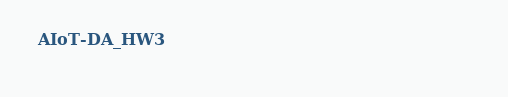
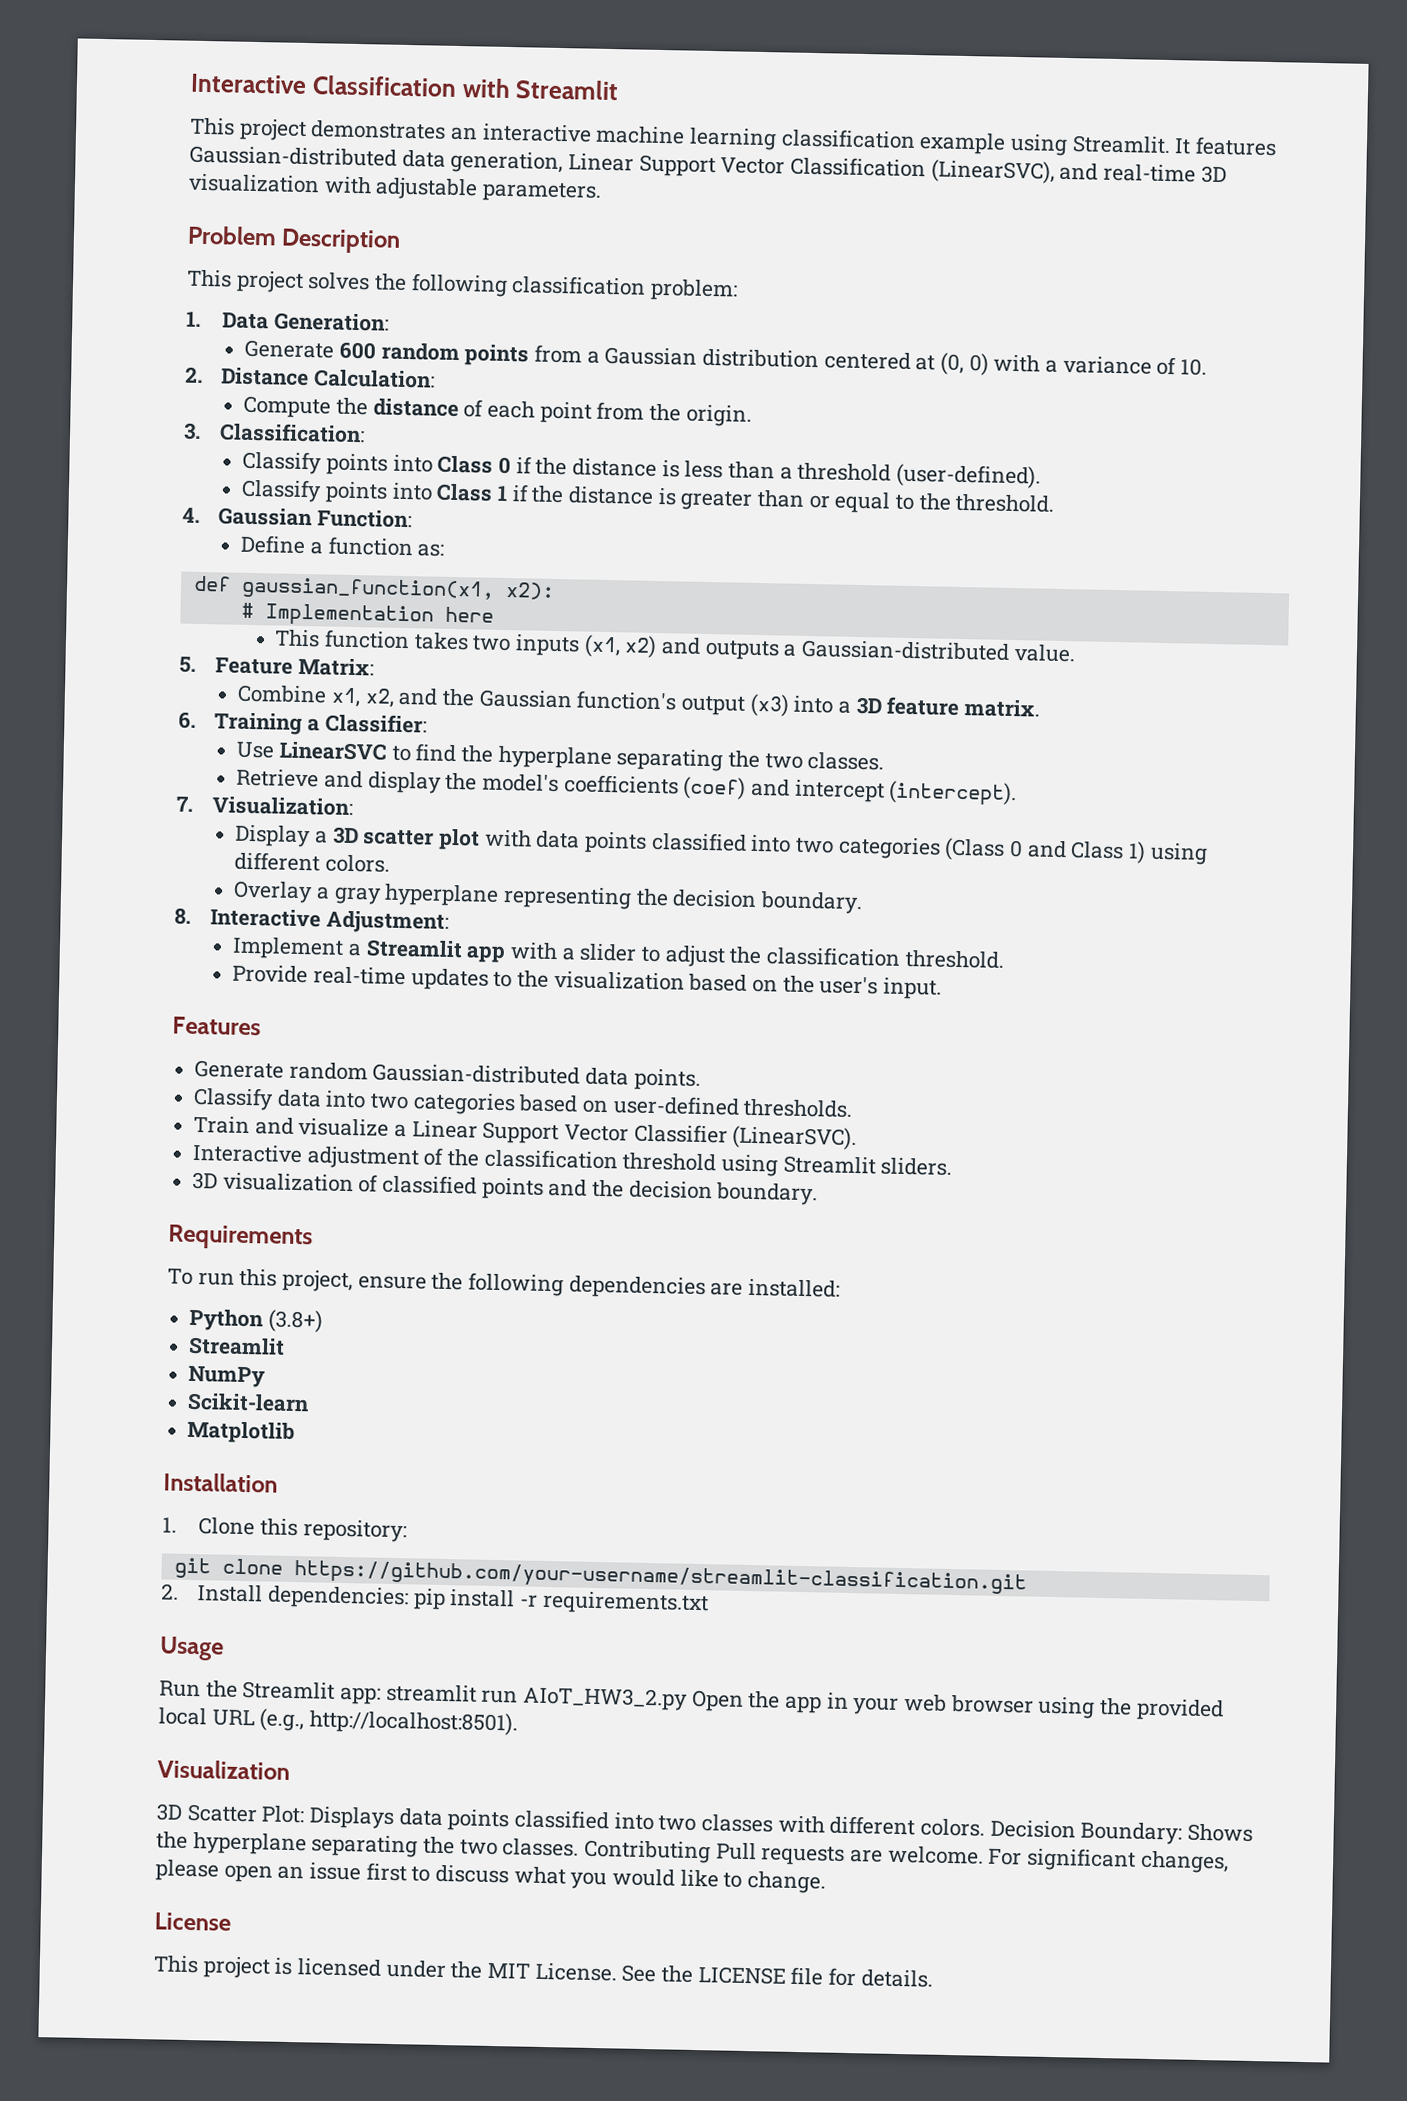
[37,33,165,49] AIoT-DA_HW3 -> [190,73,620,101] [189,117,1278,157] [189,145,1227,184] [188,173,603,203] [187,225,402,254] [186,269,739,302] [186,311,389,332] [244,339,1207,376] [185,366,435,389] [243,395,752,427] [183,422,366,444] [242,450,1041,489] [241,478,1056,514] [182,507,412,529] [240,534,445,557] [192,575,555,602] [240,602,494,628] [274,629,1076,663] [179,656,374,677] [237,684,1040,718] [178,711,427,736] [236,741,885,772] [236,768,1018,807] [176,796,354,817] [234,824,1208,865] [234,851,390,873] [233,880,863,915] [174,907,449,934] [232,936,1005,969] [232,964,942,1000] [172,1016,261,1036] [194,1059,701,1091] [193,1086,854,1118] [193,1115,858,1151] [192,1143,953,1177] [192,1171,819,1206] [168,1224,313,1251] [167,1268,841,1300] [189,1308,323,1333] [188,1336,286,1356] [188,1365,267,1388] [187,1392,311,1413] [187,1420,296,1445] [163,1472,278,1493] [162,1517,407,1543] [173,1557,1027,1596] [161,1583,709,1616] [159,1636,224,1661] [159,1680,1224,1722] [158,1707,519,1736] [157,1759,290,1780] [156,1803,1254,1845] [156,1831,1229,1874] [155,1859,827,1894] [154,1912,231,1931] [153,1955,933,1988] Interactive Classification with Streamlit // This project demonstrates an interactive machine learning classification example using Streamlit. It features Gaussian-distributed data generation, Linear Support Vector Classification (LinearSVC), and real-time 3D visualization with adjustable parameters. // Problem Description // This project solves the following classification problem: // 1. Data Generation: // Generate 600 random points from a Gaussian distribution centered at (0, 0) with a variance of 10. // 2. Distance Calculation: // Compute the distance of each point from the origin. // 3. Classification: // Classify points into Class 0 if the distance is less than a threshold (user-defined). // Classify points into Class 1 if the distance is greater than or equal to the threshold. // 4. Gaussian Function: // Define a function as: // def gaussian_function(x1, x2): // # Implementation here // This function takes two inputs (x1, x2) and outputs a Gaussian-distributed value. // 5. Feature Matrix: // Combine x1, x2, and the Gaussian function's output (x3) into a 3D feature matrix. // 6. Training a Classifier: // Use LinearSVC to find the hyperplane separating the two classes. // Retrieve and display the model's coefficients (coef) and intercept (intercept). // 7. Visualization: // Display a 3D scatter plot with data points classified into two categories (Class 0 and Class 1) using different colors. // Overlay a gray hyperplane representing the decision boundary. // 8. Interactive Adjustment: // Implement a Streamlit app with a slider to adjust the classification threshold. // Provide real-time updates to the visualization based on the user's input. // Features // Generate random Gaussian-distributed data points. // Classify data into two categories based on user-defined thresholds. // Train and visualize a Linear Support Vector Classifier (LinearSVC). // Interactive adjustment of the classification threshold using Streamlit sliders. // 3D visualization of classified points and the decision boundary. // Requirements // To run this project, ensure the following dependencies are installed: // Python (3.8+) // Streamlit // NumPy // Scikit-learn // Matplotlib // Installation // 1. Clone this repository: // git clone https://github.com/your-username/streamlit-classification.git // 2. Install dependencies: pip install -r requirements.txt // Usage // Run the Streamlit app: streamlit run AIoT_HW3_2.py Open the app in your web browser using the provided local URL (e.g., http://localhost:8501). // Visualization // 3D Scatter Plot: Displays data points classified into two classes with different colors. Decision Boundary: Shows the hyperplane separating the two classes. Contributing Pull requests are welcome. For significant changes, please open an issue first to discuss what you would like to change. // License // This project is licensed under the MIT License. See the LICENSE file for details.

